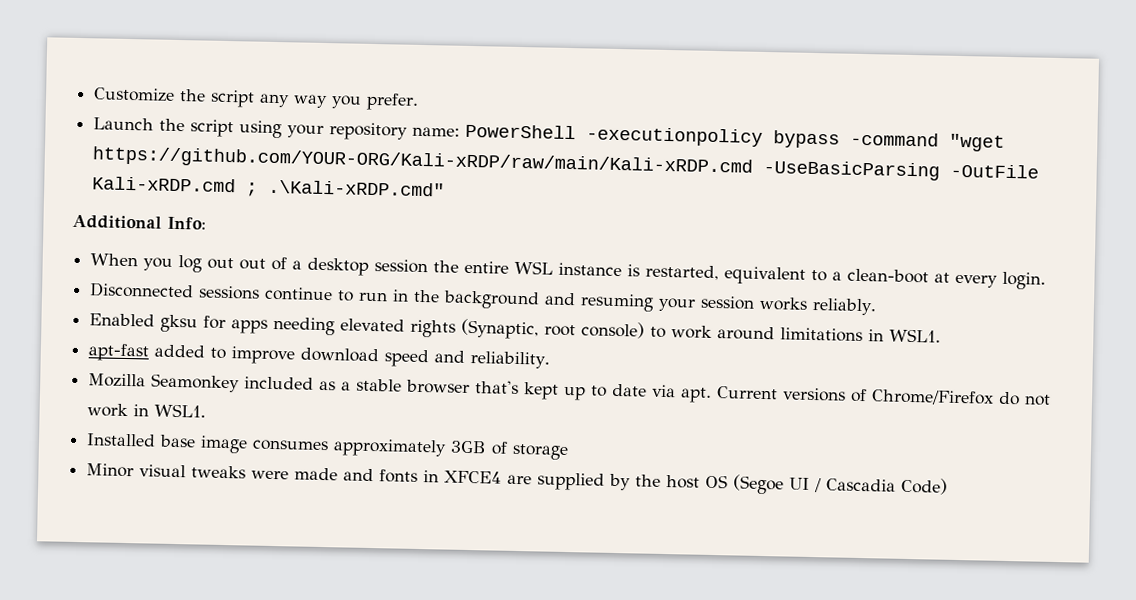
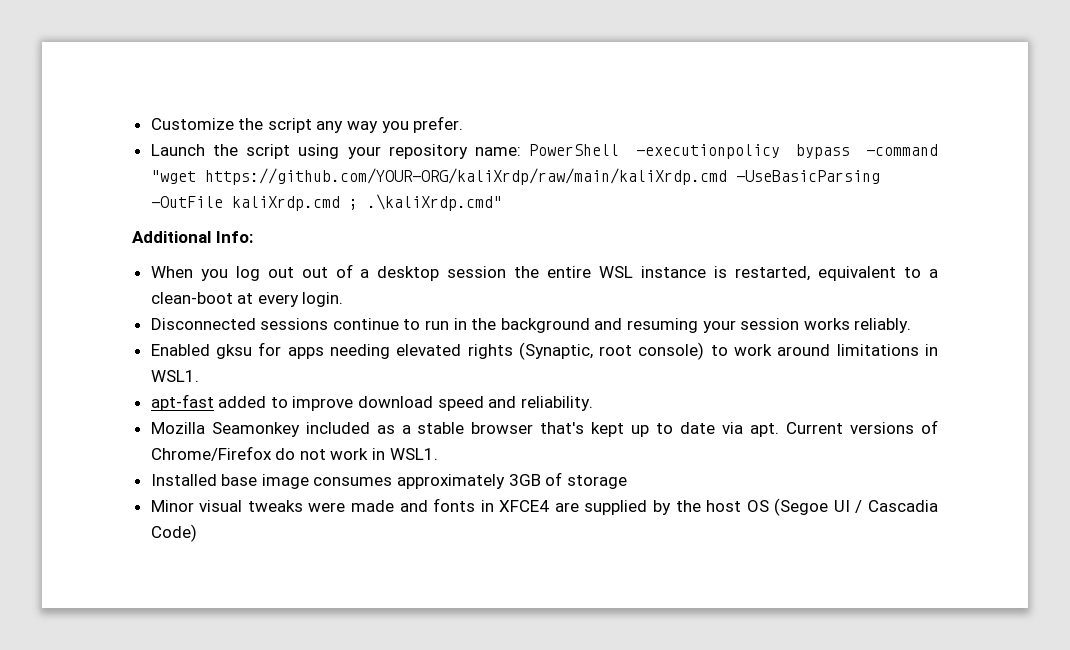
[92,146,754,177] https://github.com/YOUR-ORG/Kali-xRDP/raw/main/Kali-xRDP.cmd -> [204,168,727,185] https://github.com/YOUR-ORG/kaliXrdp/raw/main/kaliXrdp.cmd
[92,176,446,197] Kali-xRDP.cmd ; .\Kali-xRDP.cmd" -> [231,194,502,211] kaliXrdp.cmd ; .\kaliXrdp.cmd"

